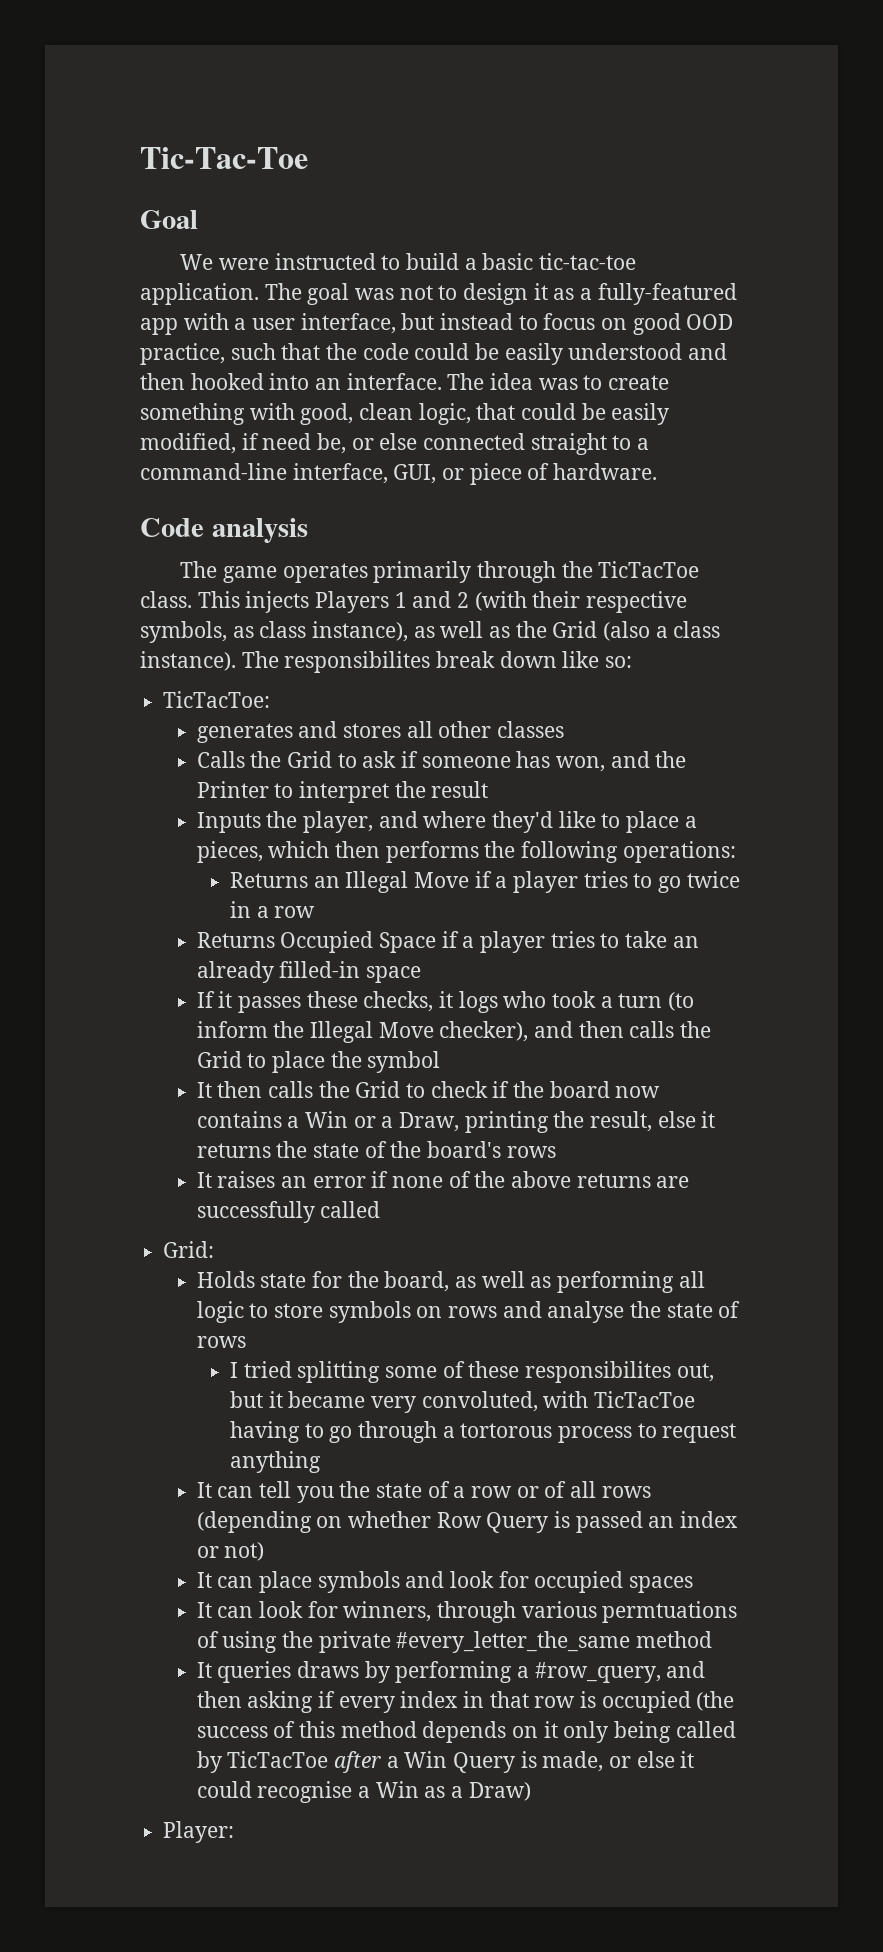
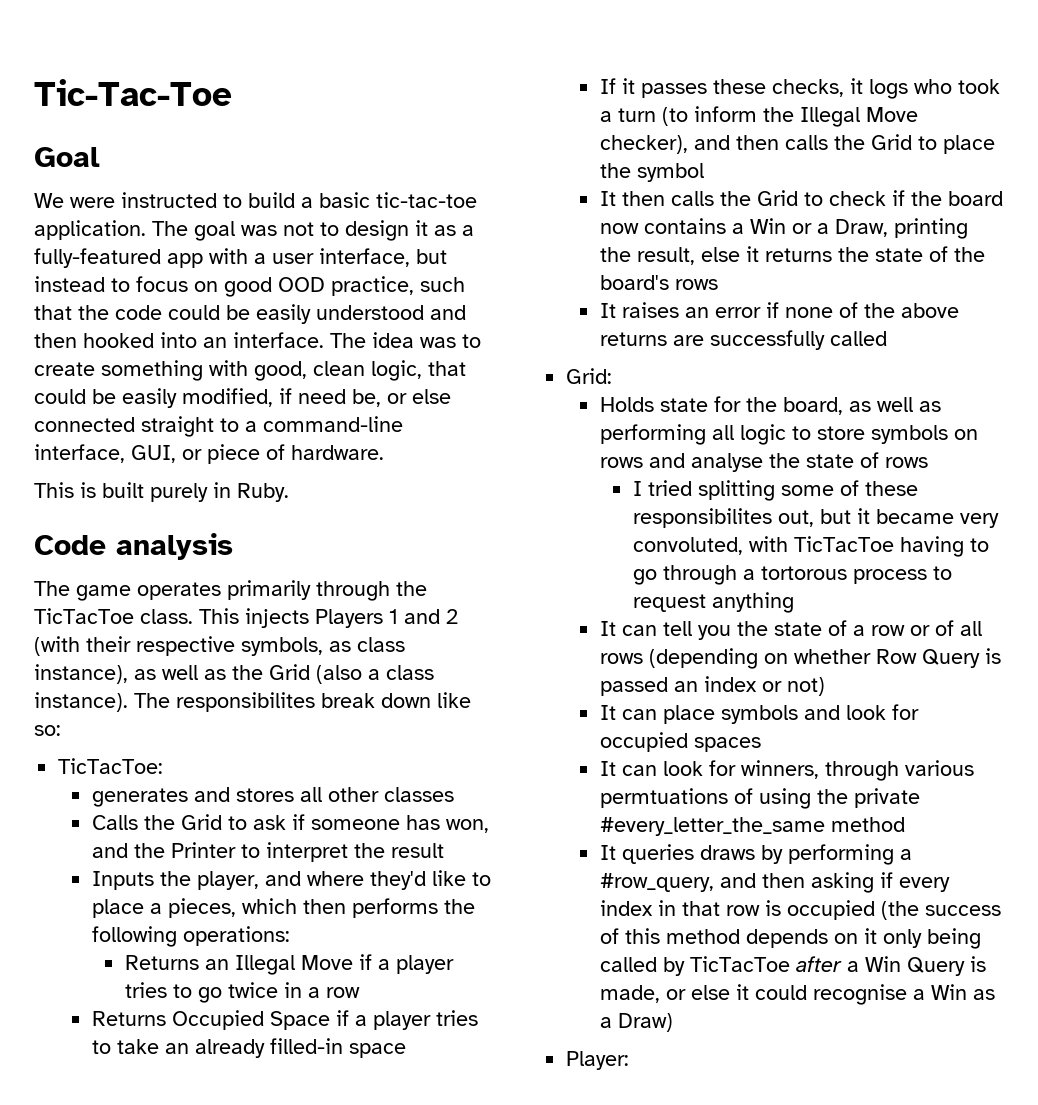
(658, 471) none -> [34,482,289,502] // This is built purely in Ruby.

